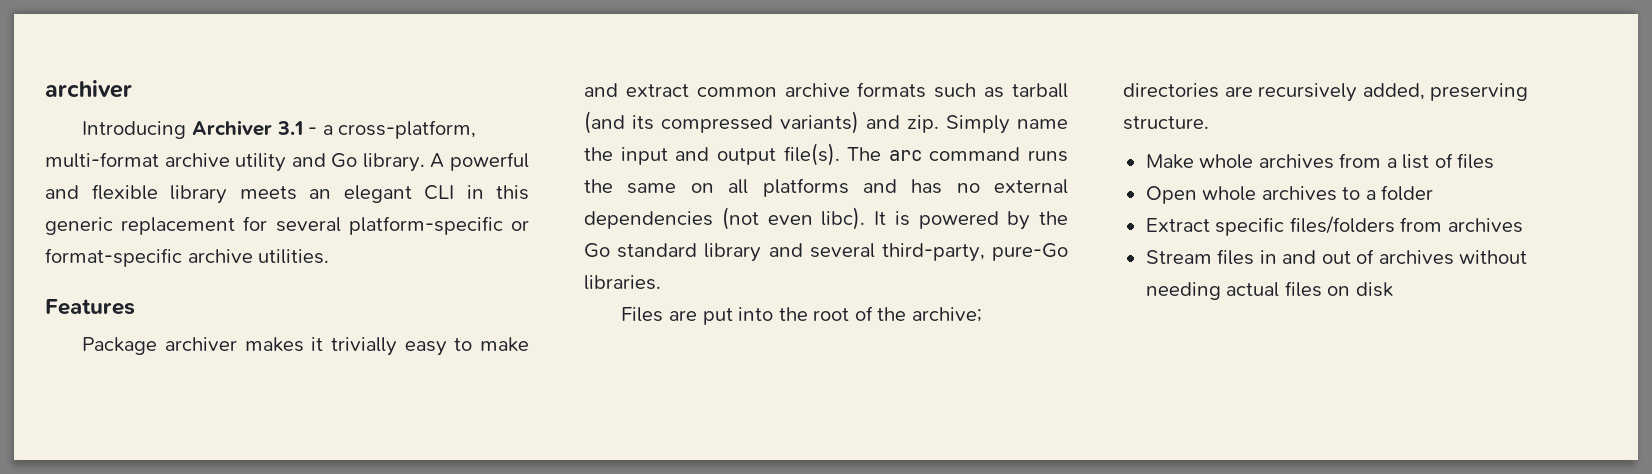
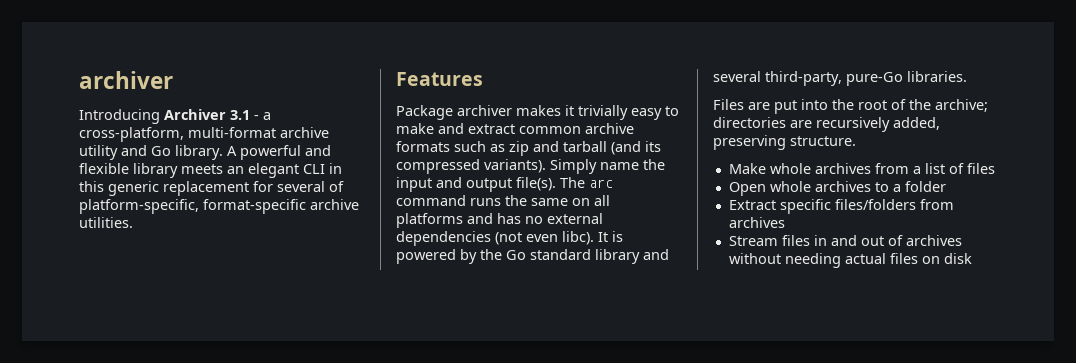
[348,216,529,235] platform-specific or -> [329,181,344,192] [79,199,199,214] of platform-specific,
(1005, 92) none -> [509,141,559,156] zip and
[780,111,939,134] variants) and zip. -> [484,159,546,173] variants).

